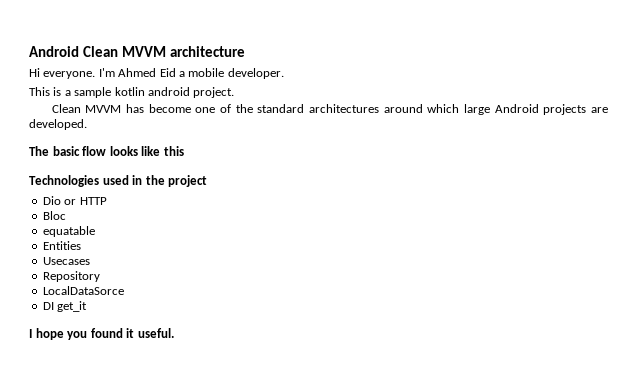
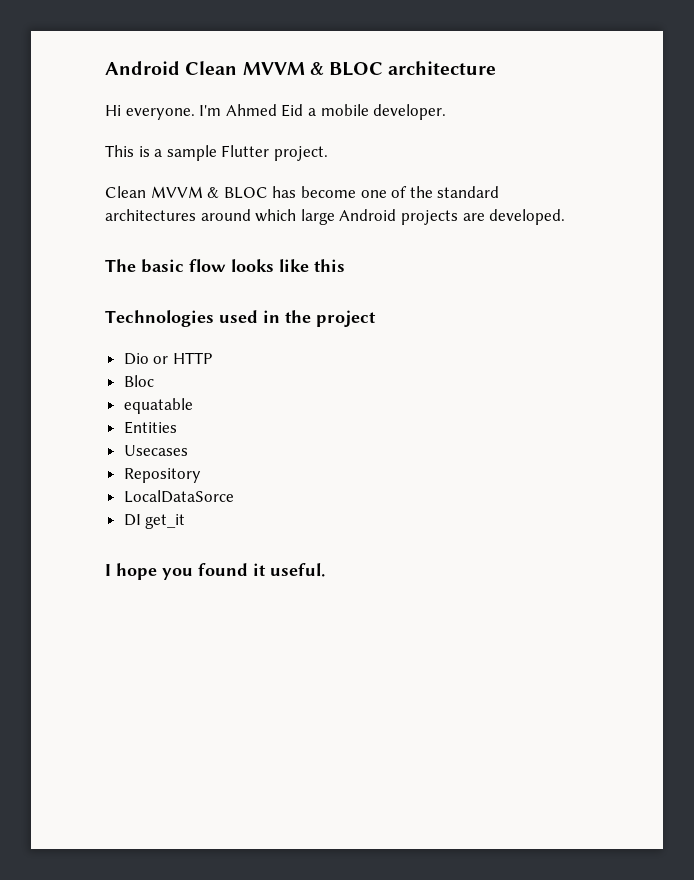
(166, 51) none -> [309,62,384,76] & BLOC
[114,87,190,96] kotlin android -> [221,145,270,157] Flutter
(122, 109) none -> [207,187,268,199] & BLOC

